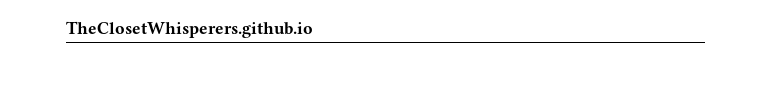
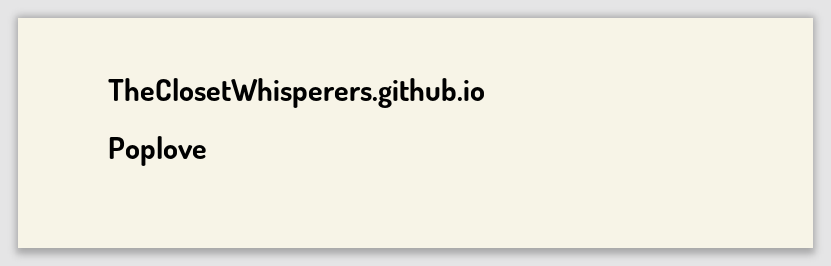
(313, 29) none -> [108,136,207,166] // Poplove

